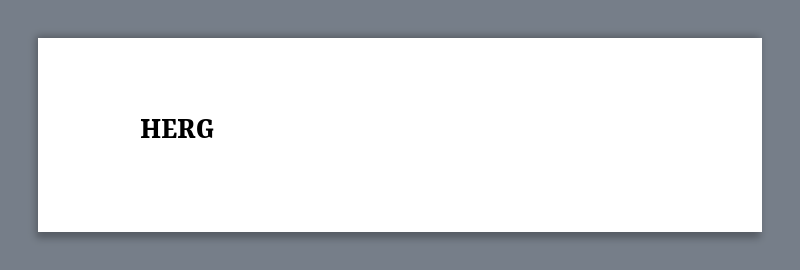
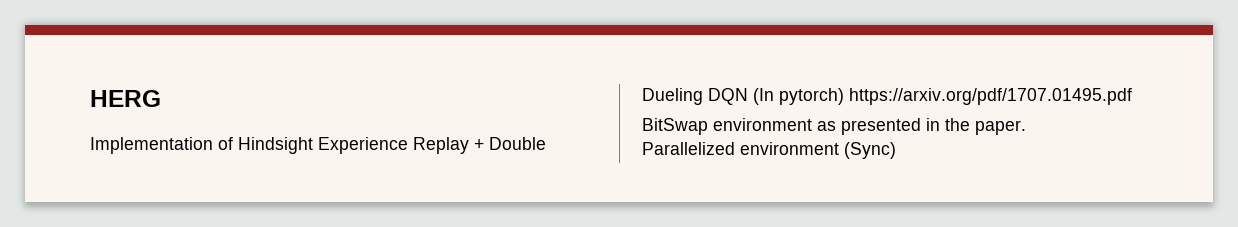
(214, 128) none -> [90,137,546,154] [642,88,1132,105] [642,118,1026,135] [642,142,896,159] // Implementation of Hindsight Experience Replay + Double Dueling DQN (In pytorch) https://arxiv.org/pdf/1707.01495.pdf // BitSwap environment as presented in the paper. // Parallelized environment (Sync)

